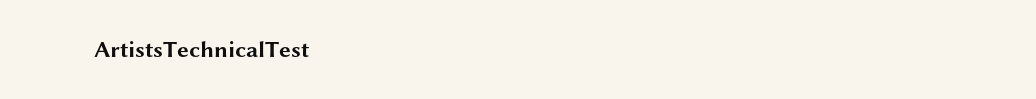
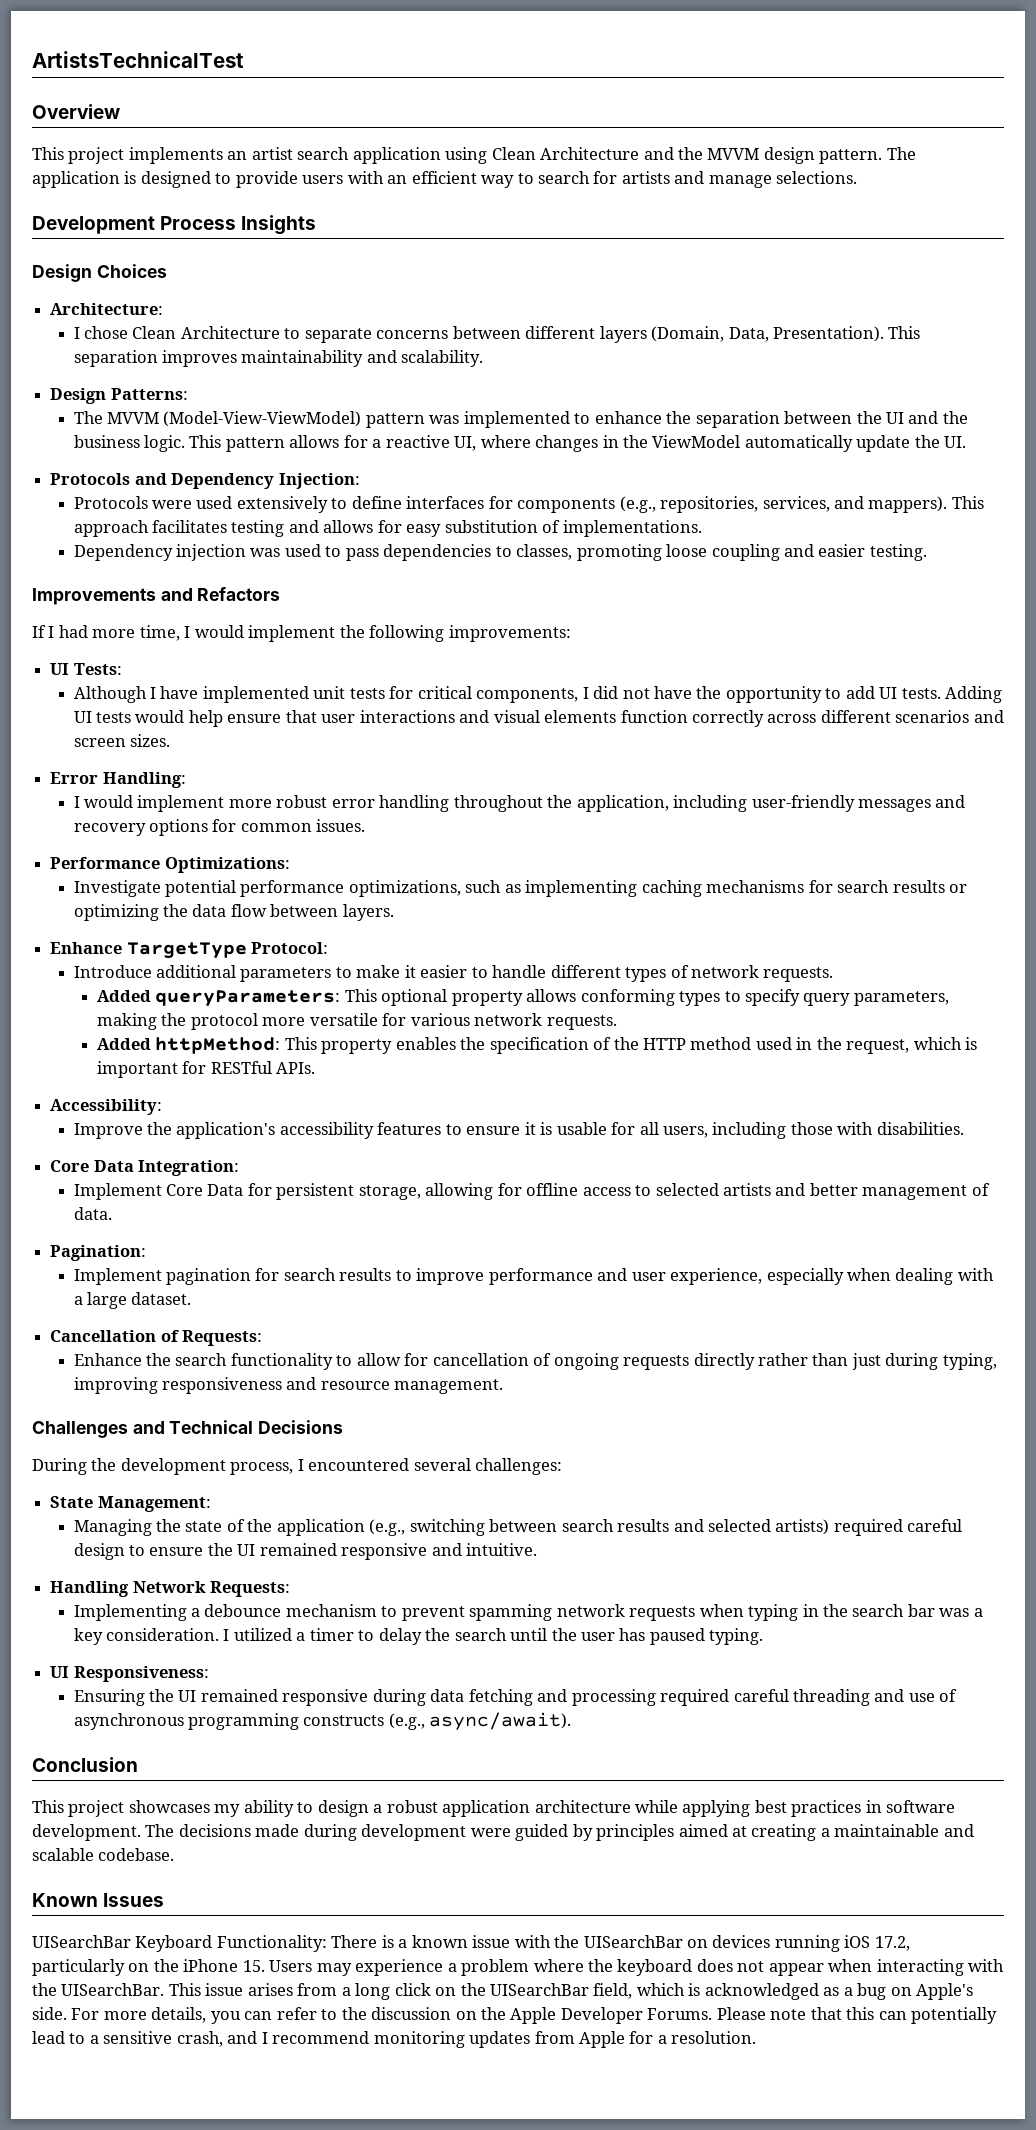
(309, 49) none -> [32,104,120,119] [32,147,916,164] [32,171,858,188] [32,215,317,235] [32,264,167,282] [50,303,164,315] [73,326,921,343] [73,350,484,367] [50,388,188,404] [73,411,968,428] [73,435,967,452] [50,473,360,489] [73,496,984,513] [73,520,702,537] [73,544,927,561] [32,587,281,605] [32,625,571,642] [50,663,122,675] [73,686,1003,703] [73,710,1004,727] [73,734,170,747] [50,772,186,788] [73,795,966,812] [73,819,366,836] [50,857,290,873] [73,880,967,897] [73,904,394,921] [50,942,329,959] [73,965,834,982] [96,989,949,1007] [96,1013,617,1030] [96,1037,978,1054] [96,1061,316,1078] [50,1099,163,1115] [73,1122,964,1139] [50,1160,240,1176] [73,1183,990,1200] [73,1207,112,1220] [50,1245,147,1261] [73,1268,994,1285] [73,1292,192,1309] [50,1330,263,1346] [73,1353,997,1370] [73,1377,504,1394] [32,1420,344,1438] [32,1458,563,1475] [50,1496,211,1512] [73,1519,963,1536] [73,1543,538,1560] [50,1581,291,1597] [73,1604,983,1621] [73,1628,764,1645] [50,1666,209,1682] [73,1689,958,1706] [73,1712,572,1731] [32,1757,138,1772] [32,1800,956,1817] [32,1824,974,1841] [32,1848,175,1861] [32,1893,165,1907] [32,1935,910,1952] [32,1959,1005,1976] [32,1983,974,2000] [32,2007,998,2024] [32,2031,757,2048] // Overview // This project implements an artist search application using Clean Architecture and the MVVM design pattern. The application is designed to provide users with an efficient way to search for artists and manage selections. // Development Process Insights // Design Choices // Architecture: // I chose Clean Architecture to separate concerns between different layers (Domain, Data, Presentation). This separation improves maintainability and scalability. // Design Patterns: // The MVVM (Model-View-ViewModel) pattern was implemented to enhance the separation between the UI and the business logic. This pattern allows for a reactive UI, where changes in the ViewModel automatically update the UI. // Protocols and Dependency Injection: // Protocols were used extensively to define interfaces for components (e.g., repositories, services, and mappers). This approach facilitates testing and allows for easy substitution of implementations. // Dependency injection was used to pass dependencies to classes, promoting loose coupling and easier testing. // Improvements and Refactors // If I had more time, I would implement the following improvements: // UI Tests: // Although I have implemented unit tests for critical components, I did not have the opportunity to add UI tests. Adding UI tests would help ensure that user interactions and visual elements function correctly across different scenarios and screen sizes. // Error Handling: // I would implement more robust error handling throughout the application, including user-friendly messages and recovery options for common issues. // Performance Optimizations: // Investigate potential performance optimizations, such as implementing caching mechanisms for search results or optimizing the data flow between layers. // Enhance TargetType Protocol: // Introduce additional parameters to make it easier to handle different types of network requests. // Added queryParameters: This optional property allows conforming types to specify query parameters, making the protocol more versatile for various network requests. // Added httpMethod: This property enables the specification of the HTTP method used in the request, which is important for RESTful APIs. // Accessibility: // Improve the application's accessibility features to ensure it is usable for all users, including those with disabilities. // Core Data Integration: // Implement Core Data for persistent storage, allowing for offline access to selected artists and better management of data. // Pagination: // Implement pagination for search results to improve performance and user experience, especially when dealing with a large dataset. // Cancellation of Requests: // Enhance the search functionality to allow for cancellation of ongoing requests directly rather than just during typing, improving responsiveness and resource management. // Challenges and Technical Decisions // During the development process, I encountered several challenges: // State Management: // Managing the state of the application (e.g., switching between search results and selected artists) required careful design to ensure the UI remained responsive and intuitive. // Handling Network Requests: // Implementing a debounce mechanism to prevent spamming network requests when typing in the search bar was a key consideration. I utilized a timer to delay the search until the user has paused typing. // UI Responsiveness: // Ensuring the UI remained responsive during data fetching and processing required careful threading and use of asynchronous programming constructs (e.g., async/await). // Conclusion // This project showcases my ability to design a robust application architecture while applying best practices in software development. The decisions made during development were guided by principles aimed at creating a maintainable and scalable codebase. // Known Issues // UISearchBar Keyboard Functionality: There is a known issue with the UISearchBar on devices running iOS 17.2, particularly on the iPhone 15. Users may experience a problem where the keyboard does not appear when interacting with the UISearchBar. This issue arises from a long click on the UISearchBar field, which is acknowledged as a bug on Apple's side. For more details, you can refer to the discussion on the Apple Developer Forums. Please note that this can potentially lead to a sensitive crash, and I recommend monitoring updates from Apple for a resolution.

